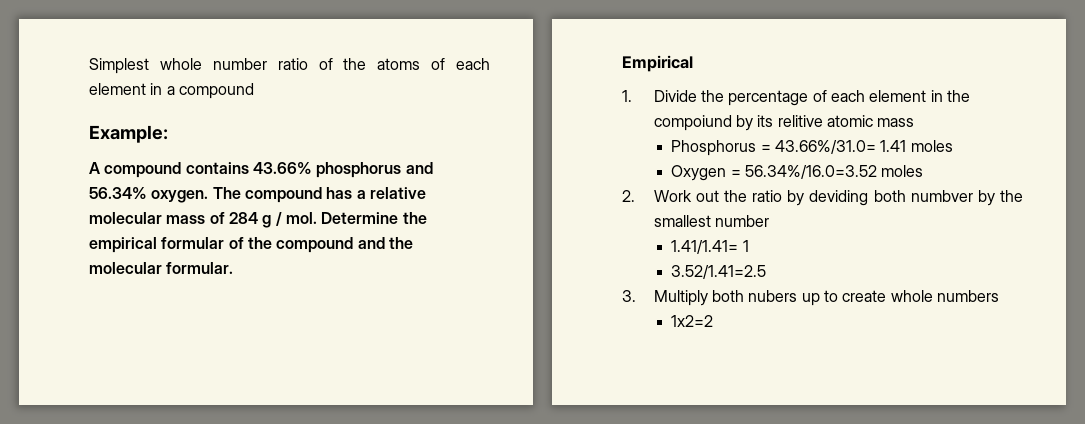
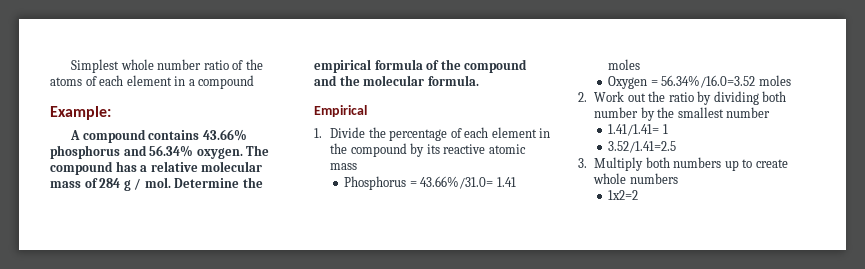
[161,237,225,249] formular -> [374,59,423,70] formula
[166,262,234,274] formular. -> [427,75,479,86] formula.
[653,115,732,131] compoiund -> [350,143,407,157] compound
[777,115,823,127] relitive -> [443,144,486,154] reactive
[809,190,973,206] deviding both numbver -> [713,91,787,105] [594,107,639,118] dividing both number
[748,290,798,302] nubers -> [673,157,722,168] numbers

